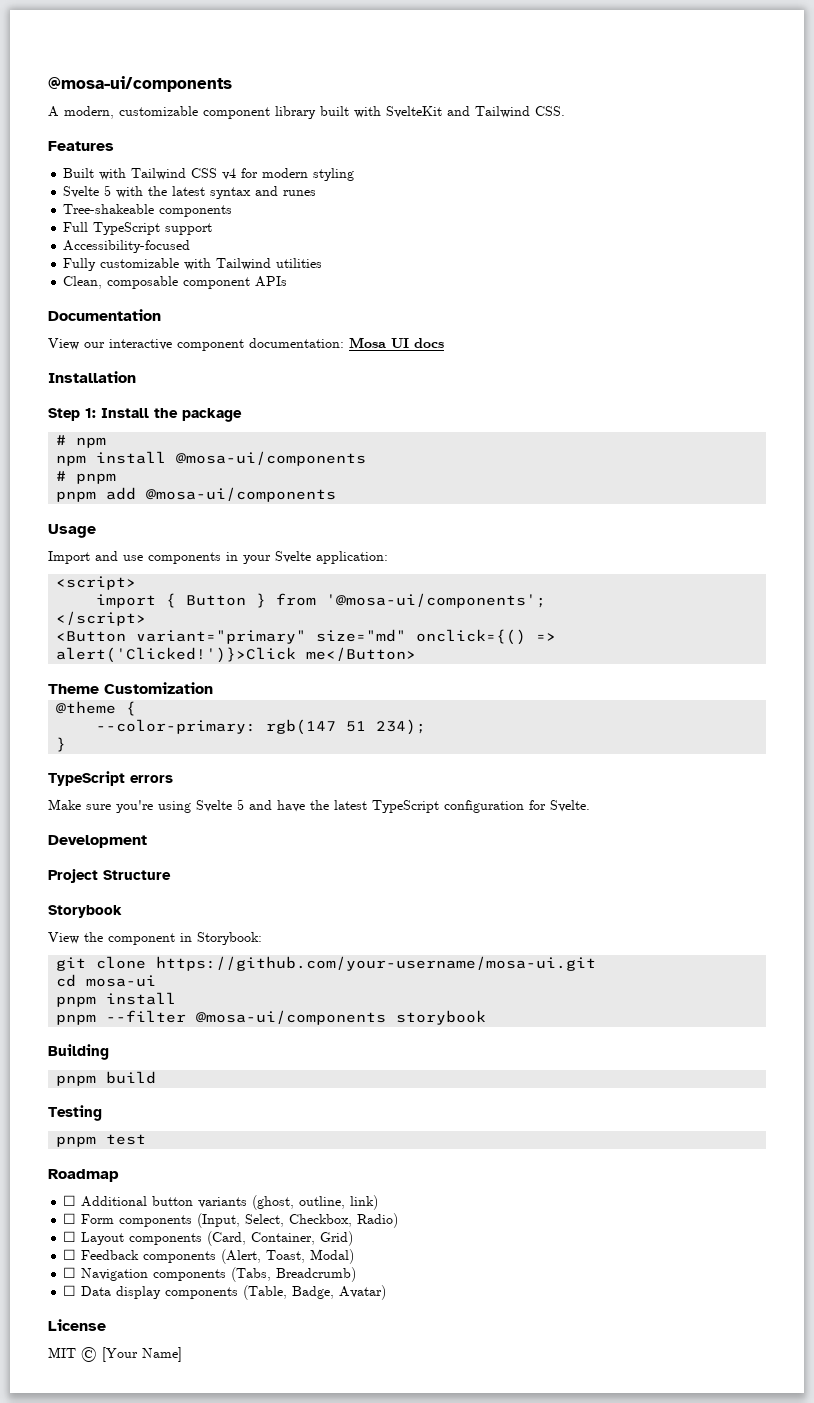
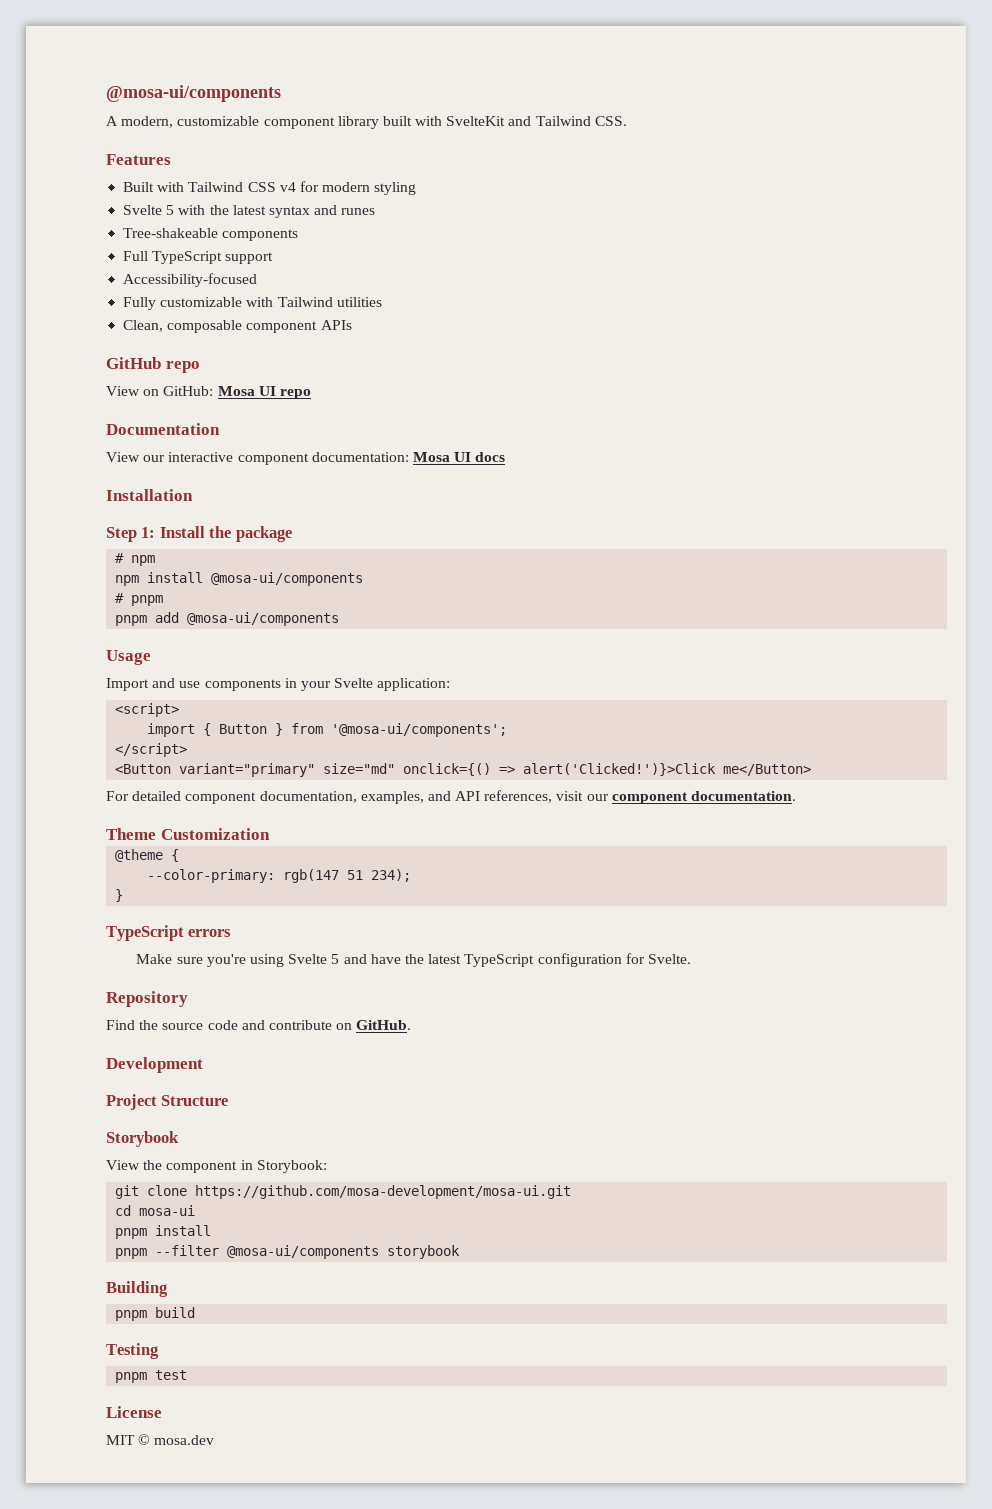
(288, 281) none -> [106,357,200,373] [106,386,311,399] // GitHub repo // View on GitHub: Mosa UI repo
(417, 654) none -> [106,790,797,804] // For detailed component documentation, examples, and API references, visit our component documentation.
(590, 806) none -> [106,991,188,1007] [106,1020,412,1030] // Repository // Find the source code and contribute on GitHub.
[156,956,597,971] https://github.com/your-username/mosa-ui.git -> [195,1185,572,1199] https://github.com/mosa-development/mosa-ui.git
[48,1169,119,1182] [63,1195,379,1210] [63,1213,399,1228] [63,1231,354,1246] [63,1249,355,1264] [63,1267,357,1282] [63,1285,387,1300] // Roadmap // ☐ Additional button variants (ghost, outline, link) // ☐ Form components (Input, Select, Checkbox, Radio) // ☐ Layout components (Card, Container, Grid) // ☐ Feedback components (Alert, Toast, Modal) // ☐ Navigation components (Tabs, Breadcrumb) // ☐ Data display components (Table, Badge, Avatar) -> (188, 1375) none
[102,1347,182,1362] [Your Name] -> [154,1435,215,1445] mosa.dev

